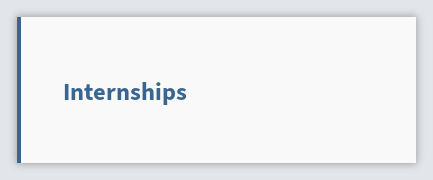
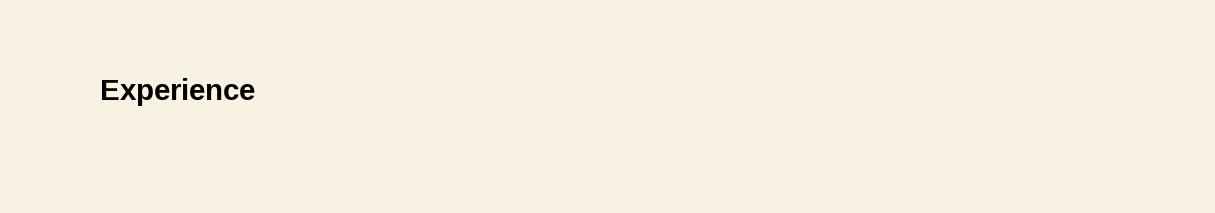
[63,82,187,105] Internships -> [100,78,255,106] Experience

